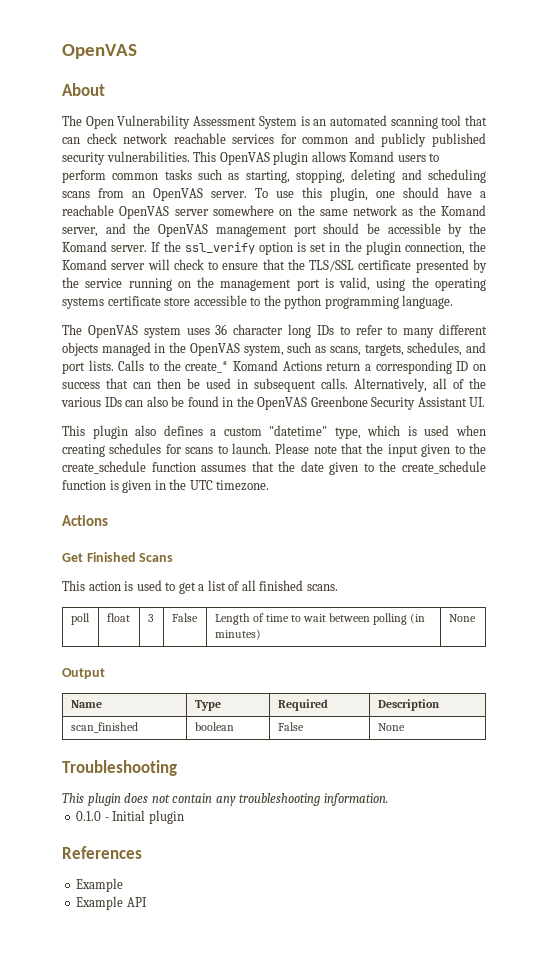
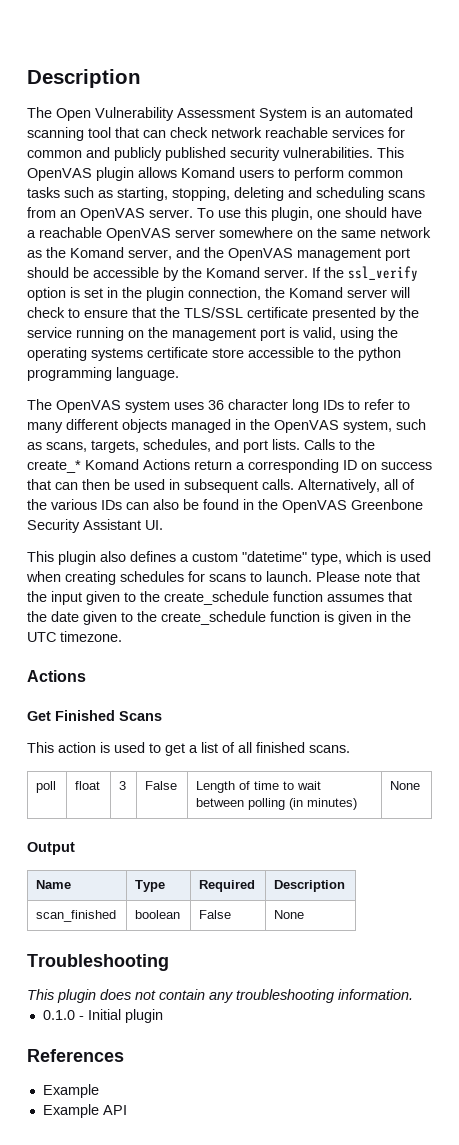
[62,44,137,59] [62,83,105,96] OpenVAS // About -> [27,69,141,88] Description

